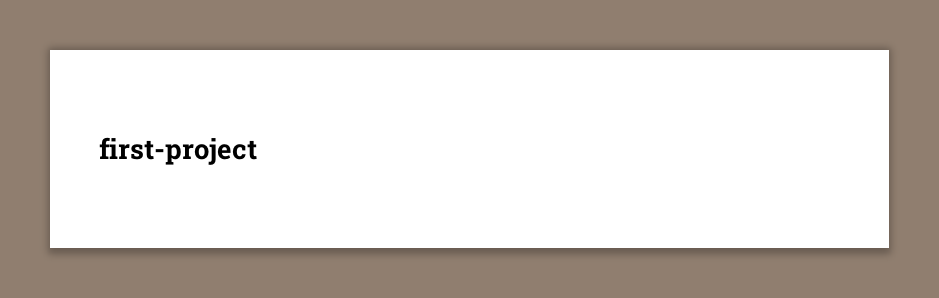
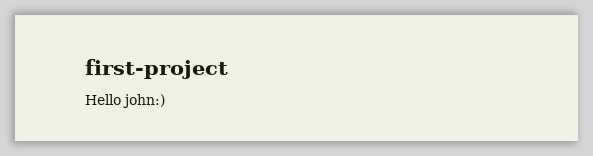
(257, 151) none -> [85,94,165,108] // Hello john:)

